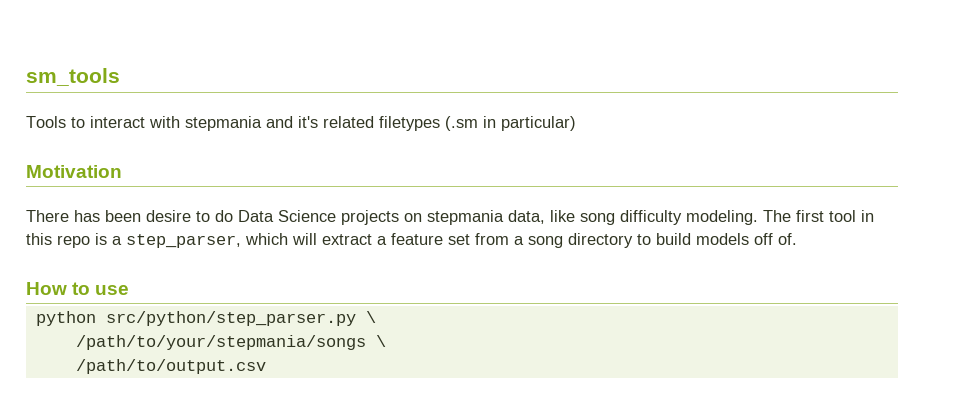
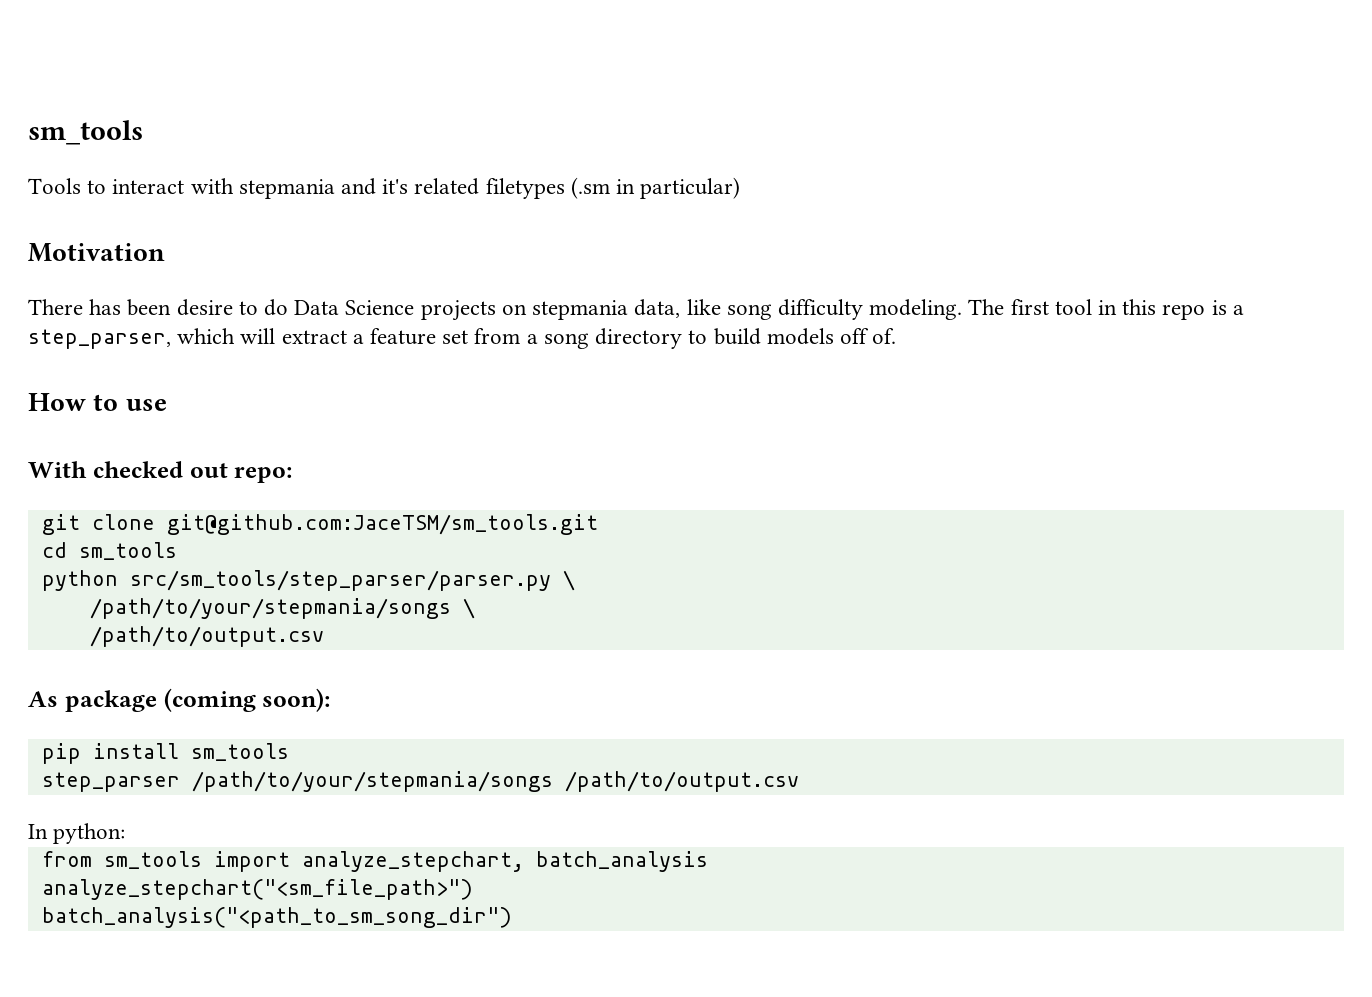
(130, 290) none -> [28,461,293,483] [41,514,598,535] [41,542,177,560] // With checked out repo: // git clone git@github.com:JaceTSM/sm_tools.git // cd sm_tools
[105,311,356,326] src/python/step_parser.py -> [129,570,551,591] src/sm_tools/step_parser/parser.py
(266, 366) none -> [28,688,331,712] [41,743,289,764] [41,771,799,792] [28,823,126,844] [41,851,708,872] [41,879,473,900] [41,907,512,928] // As package (coming soon): // pip install sm_tools // step_parser /path/to/your/stepmania/songs /path/to/output.csv // In python: // from sm_tools import analyze_stepchart, batch_analysis // analyze_stepchart("<sm_file_path>") // batch_analysis("<path_to_sm_song_dir")

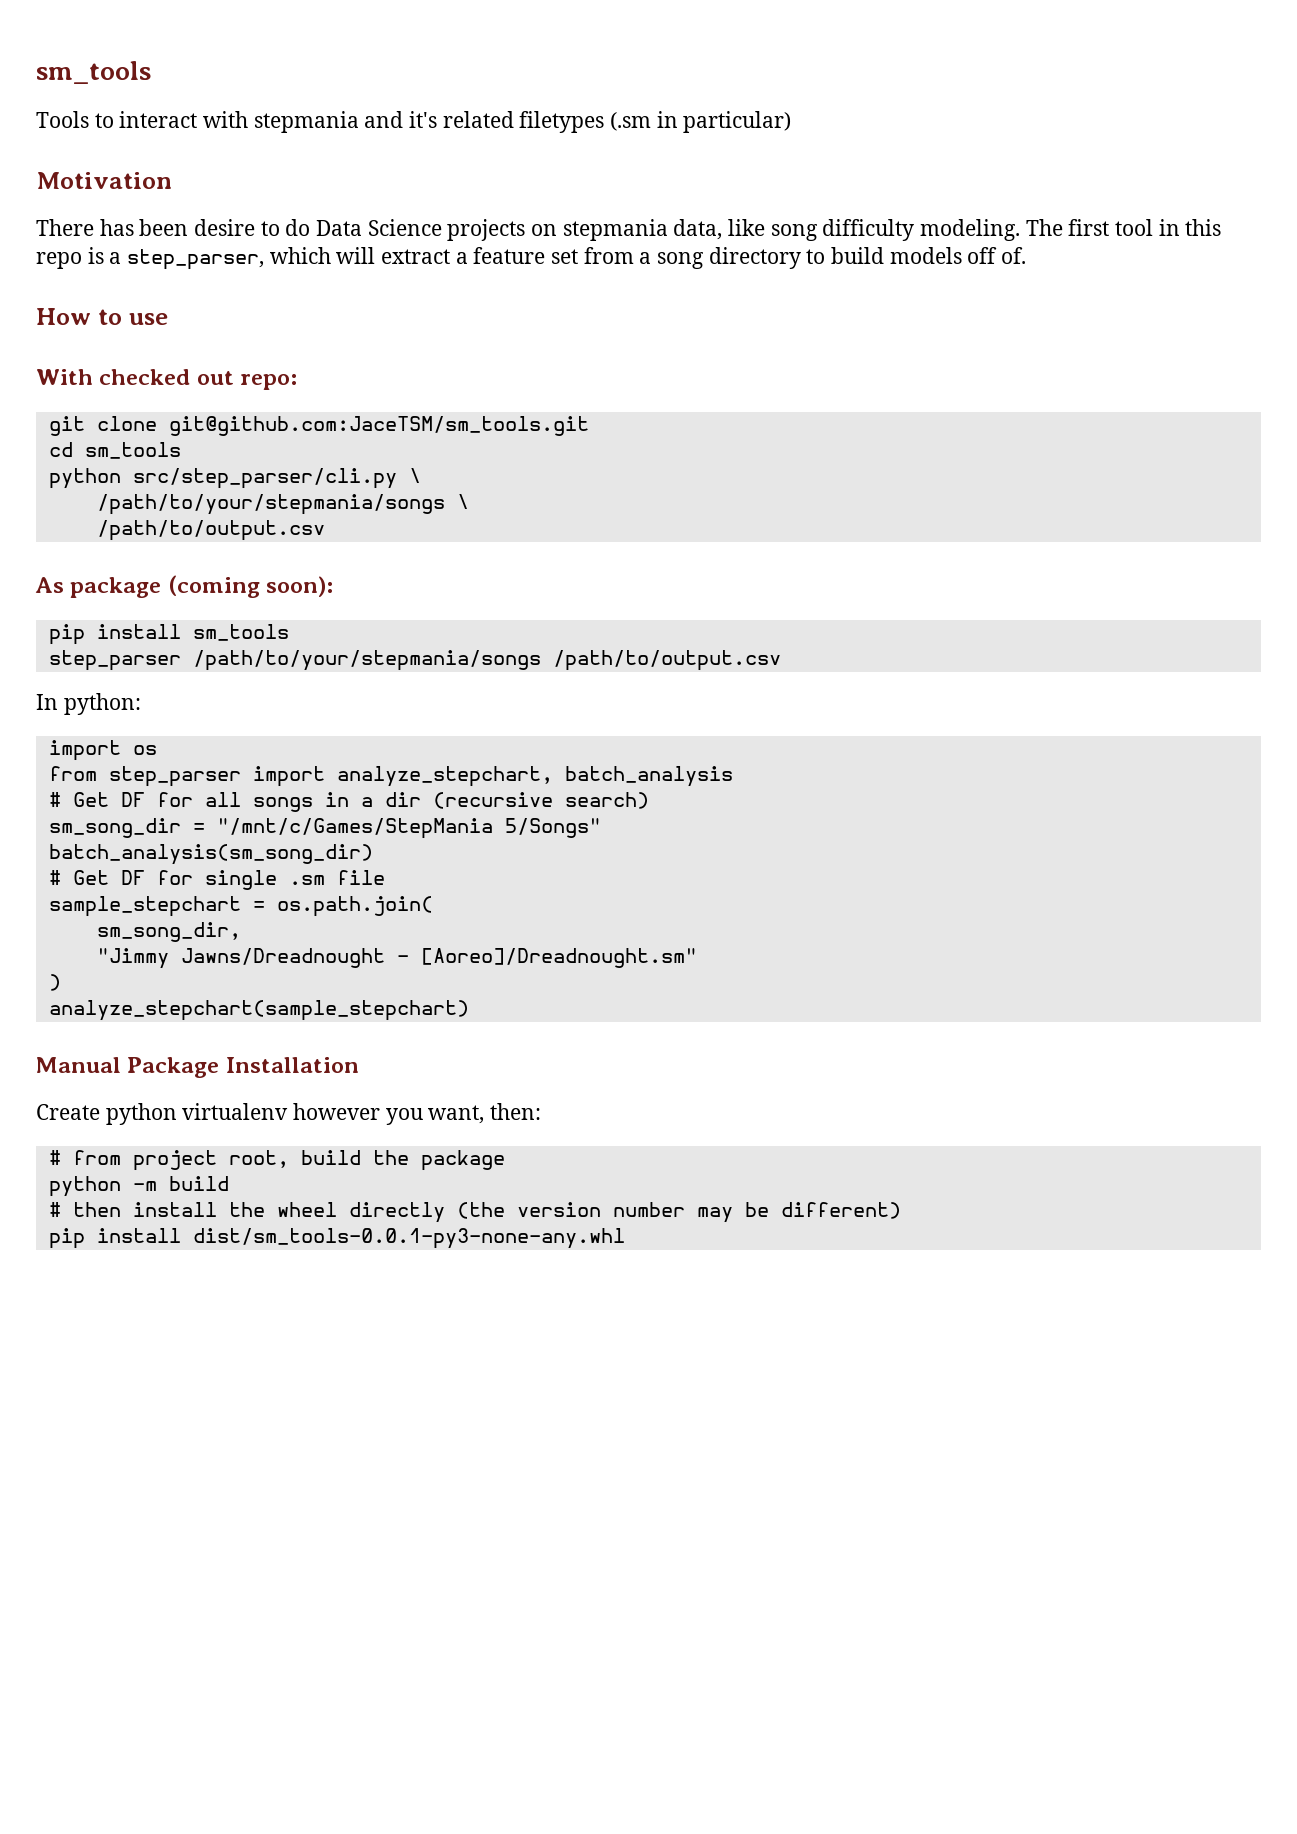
[129,570,551,591] src/sm_tools/step_parser/parser.py -> [132,468,397,489] src/step_parser/cli.py
[41,851,202,869] // from sm_tools -> [48,740,157,761] [48,766,241,787] // import os // from step_parser
[41,879,473,900] [41,907,512,928] analyze_stepchart("<sm_file_path>") // batch_analysis("<path_to_sm_song_dir") -> [48,792,649,812] [48,818,601,839] [48,844,373,865] [48,870,385,890] [48,896,433,917] [96,922,241,942] [96,948,697,969] [48,974,61,991] [48,1000,469,1021] [36,1057,359,1078] [36,1103,542,1125] [48,1150,505,1171] [48,1176,229,1197] [48,1202,901,1223] [48,1228,625,1249] # Get DF for all songs in a dir (recursive search) // sm_song_dir = "/mnt/c/Games/StepMania 5/Songs" // batch_analysis(sm_song_dir) // # Get DF for single .sm file // sample_stepchart = os.path.join( // sm_song_dir, // "Jimmy Jawns/Dreadnought - [Aoreo]/Dreadnought.sm" // ) // analyze_stepchart(sample_stepchart) // Manual Package Installation // Create python virtualenv however you want, then: // # from project root, build the package // python -m build // # then install the wheel directly (the version number may be different) // pip install dist/sm_tools-0.0.1-py3-none-any.whl

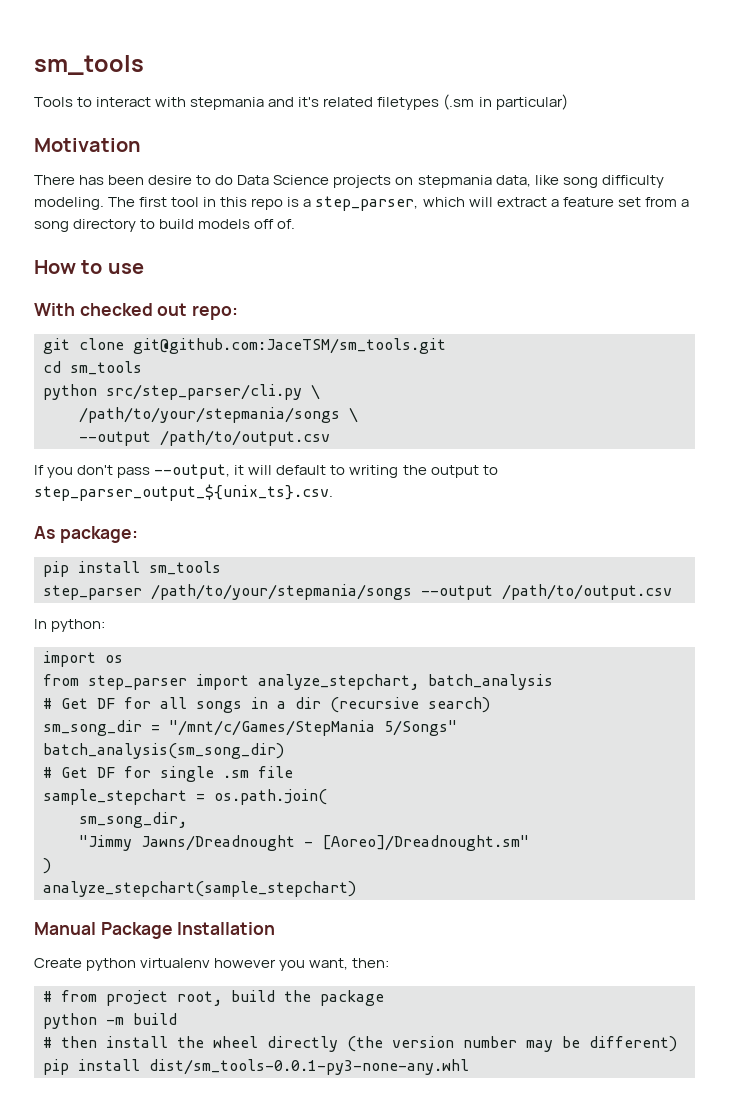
[96,520,325,541] [35,575,334,598] /path/to/output.csv // As package (coming soon): -> [79,430,330,446] [34,464,498,479] [34,484,333,501] [34,526,138,543] --output /path/to/output.csv // If you don't pass --output, it will default to writing the output to step_parser_output_${unix_ts}.csv. // As package:
(541, 660) none -> [421,585,493,600] --output

